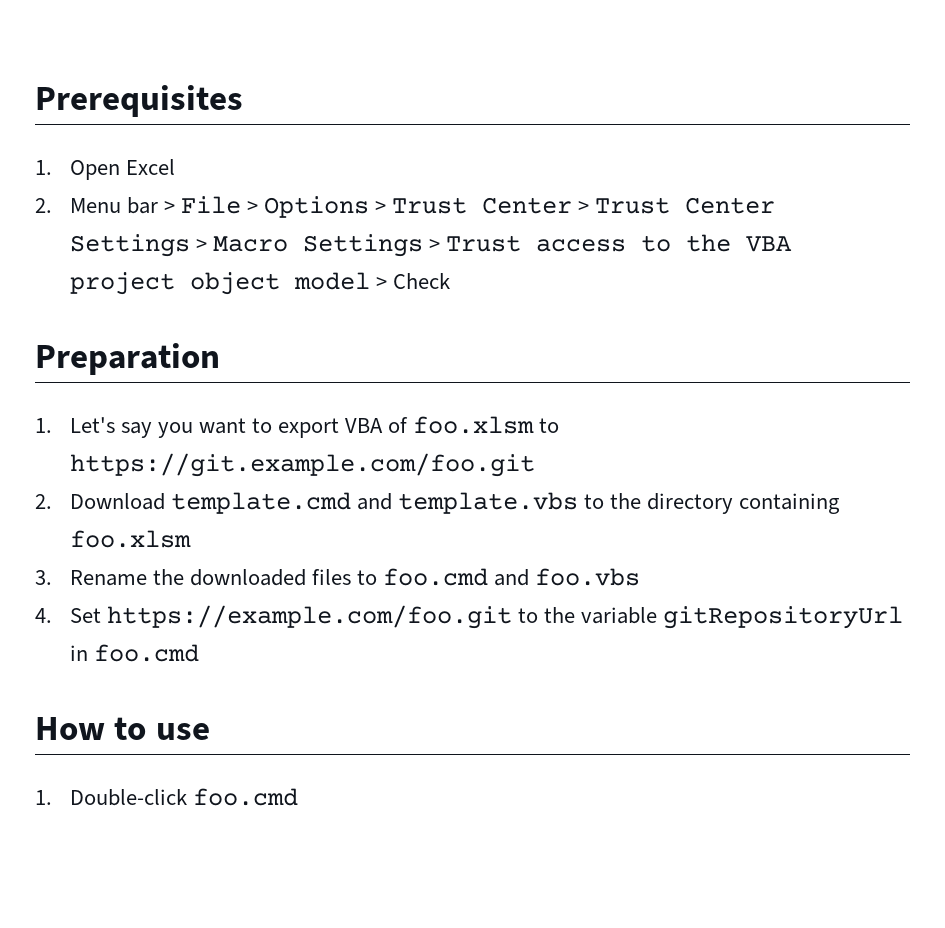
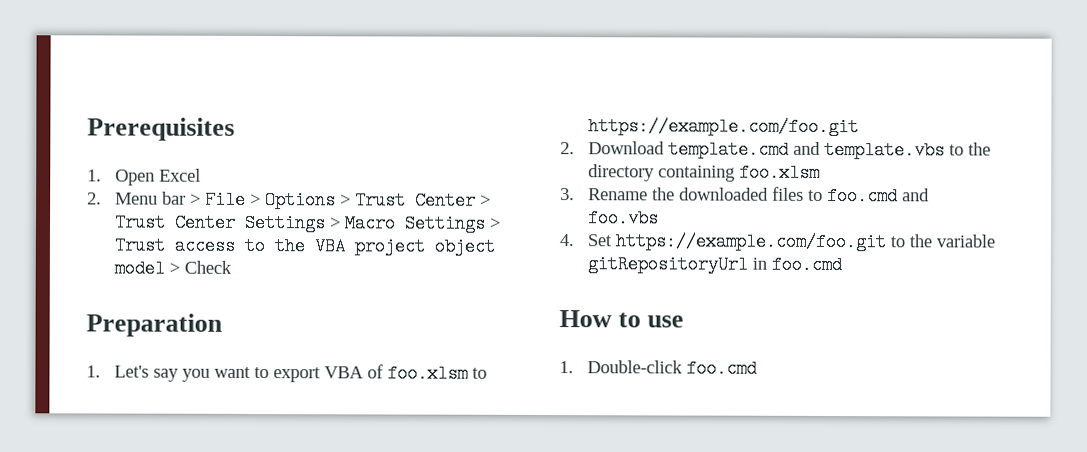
[69,453,535,477] https://git.example.com/foo.git -> [587,117,859,137] https://example.com/foo.git

